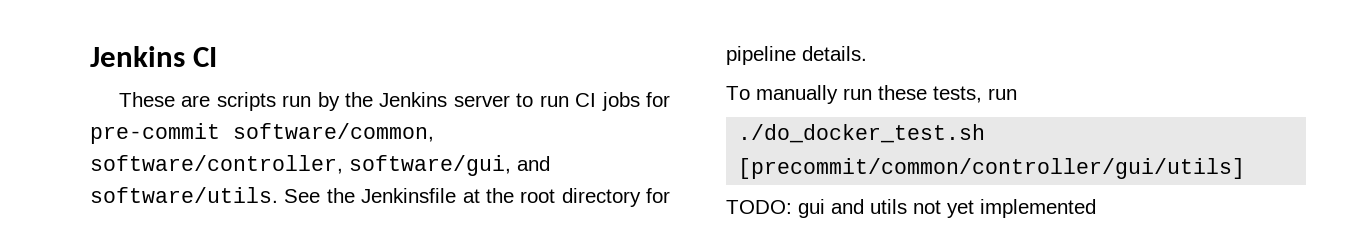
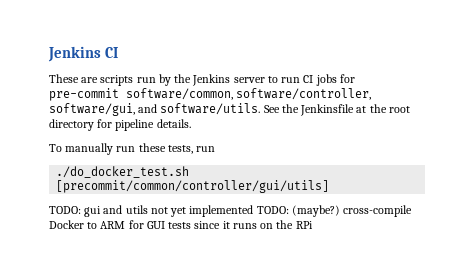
(1096, 208) none -> [256,205,413,217] [49,220,313,229] TODO: (maybe?) cross-compile Docker to ARM for GUI tests since it runs on the RPi

